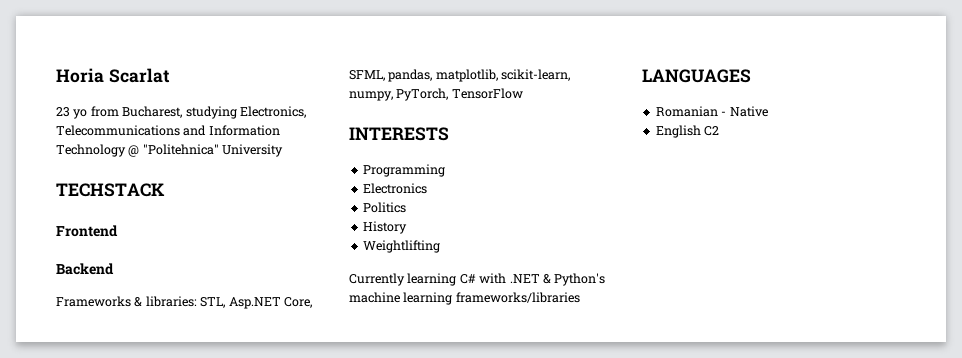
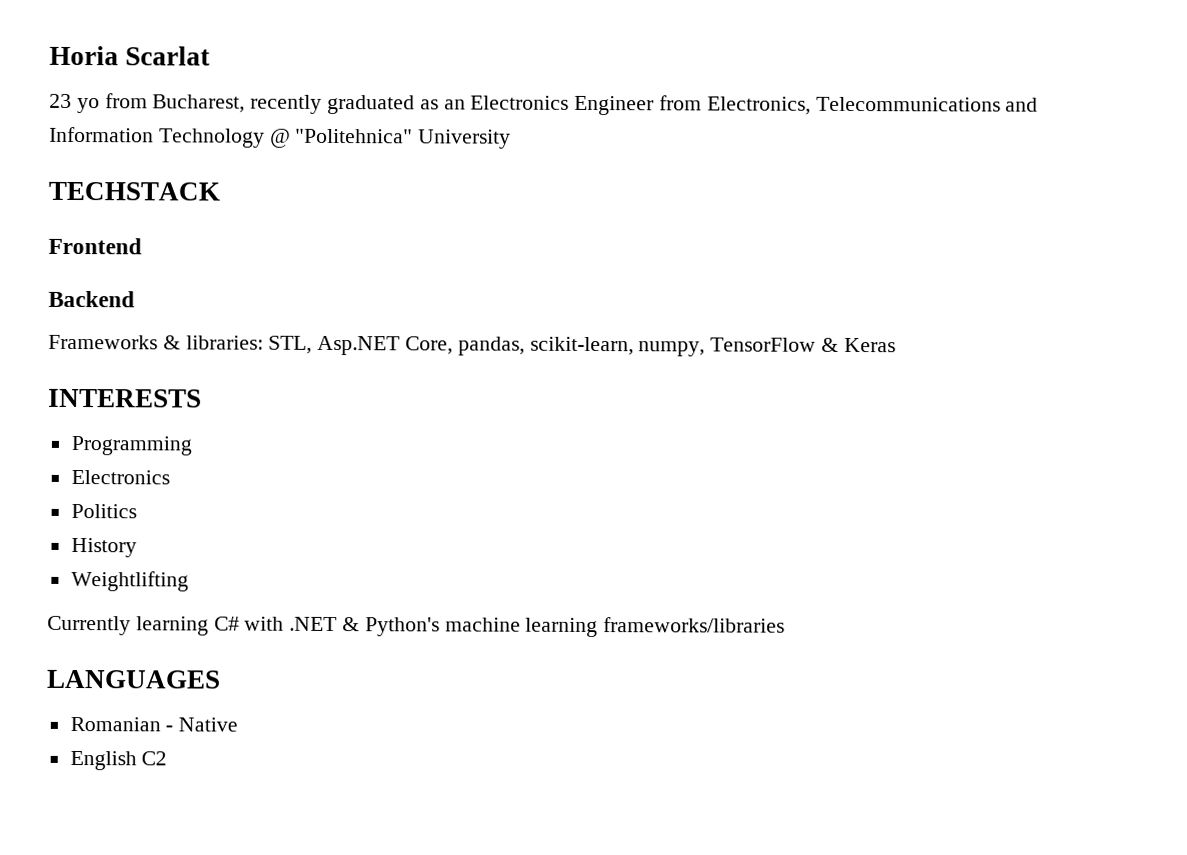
[185,106,237,119] studying -> [250,94,703,116] recently graduated as an Electronics Engineer from
[349,69,498,82] SFML, pandas, matplotlib, -> [457,336,525,356] pandas,
[396,88,449,101] PyTorch, -> (706, 349) none
(523, 93) none -> [821,337,896,353] & Keras

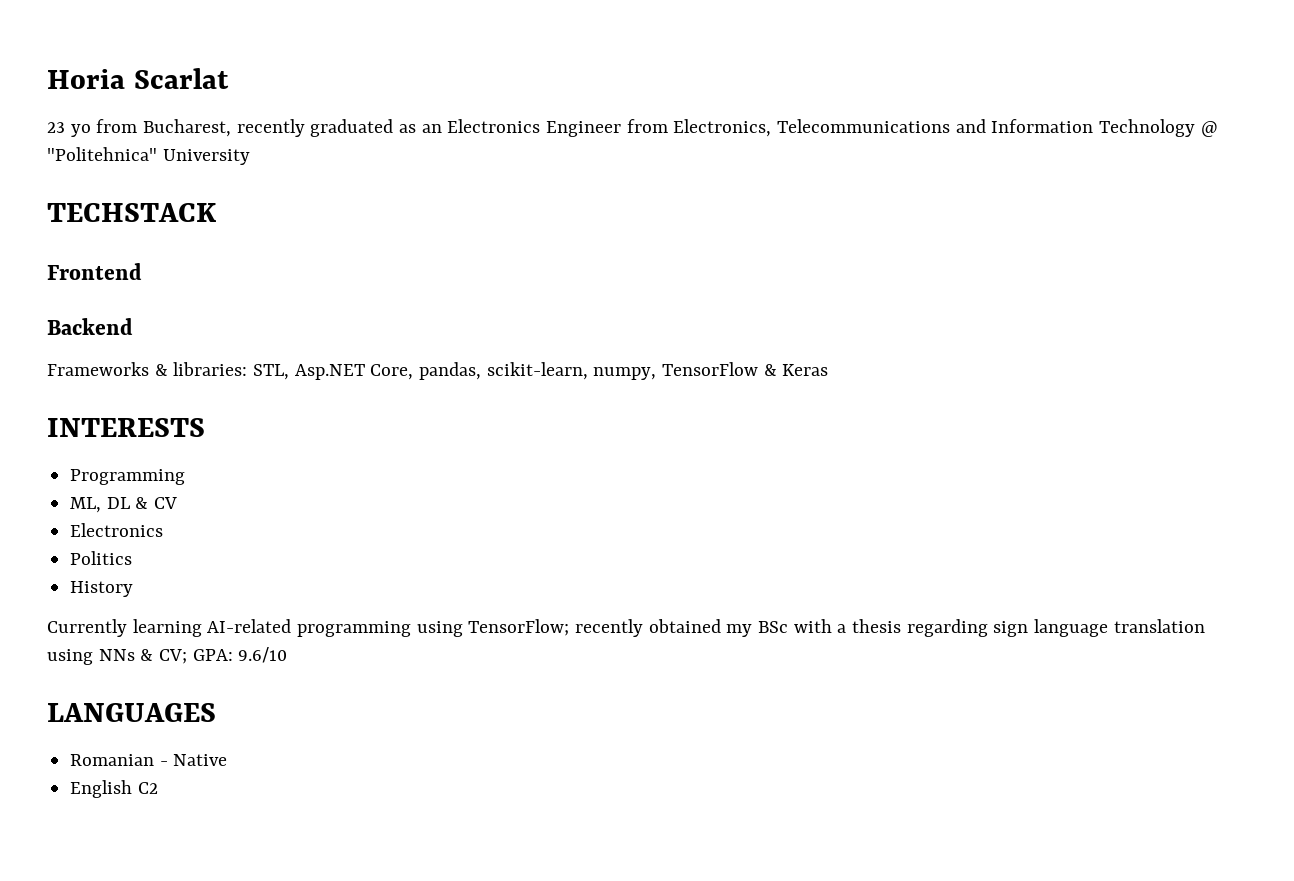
(192, 445) none -> [70,497,178,513] // ML, DL & CV
[70,570,189,592] // Weightlifting -> (134, 589) none
[213,616,786,638] C# with .NET & Python's machine learning frameworks/libraries -> [207,619,1205,637] [47,647,288,665] AI-related programming using TensorFlow; recently obtained my BSc with a thesis regarding sign language translation using NNs & CV; GPA: 9.6/10

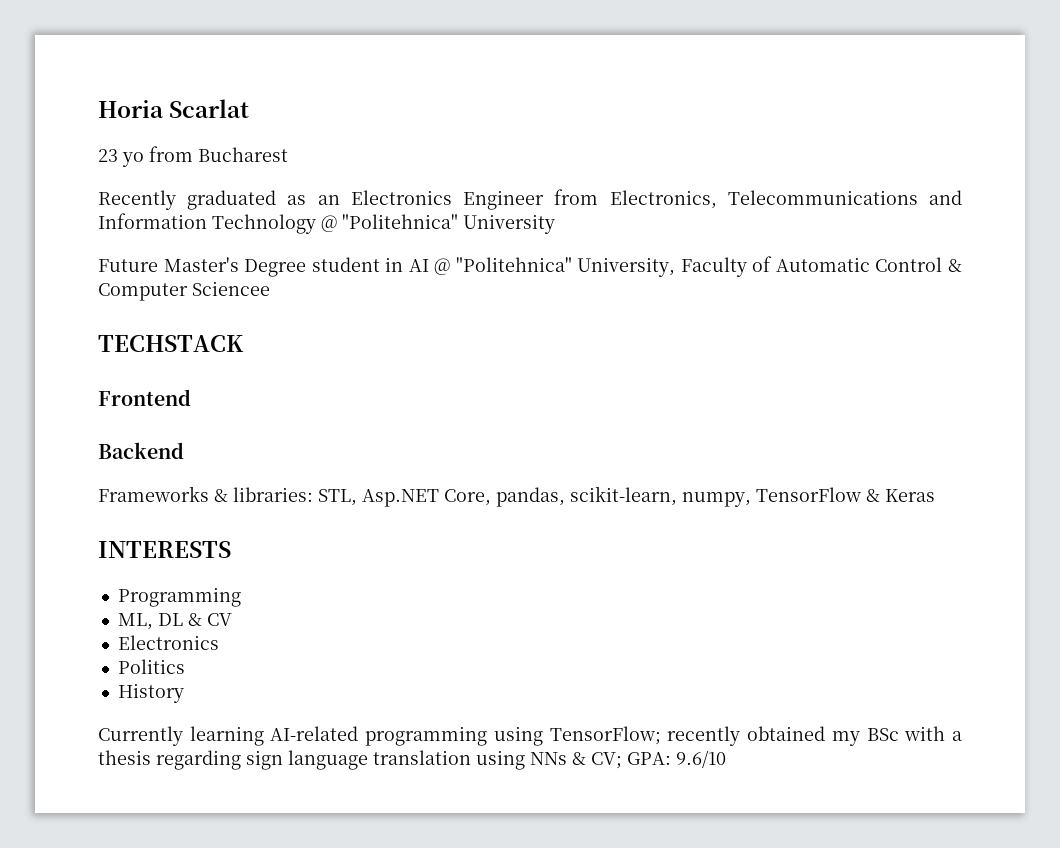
[143,119,305,137] Bucharest, recently -> [198,147,288,162] [98,190,176,210] Bucharest // Recently
(250, 157) none -> [98,256,963,277] [98,281,270,301] // Future Master's Degree student in AI @ "Politehnica" University, Faculty of Automatic Control & Computer Sciencee
[47,703,216,722] [70,754,228,766] [70,780,158,798] // LANGUAGES // Romanian - Native // English C2 -> (726, 759) none

